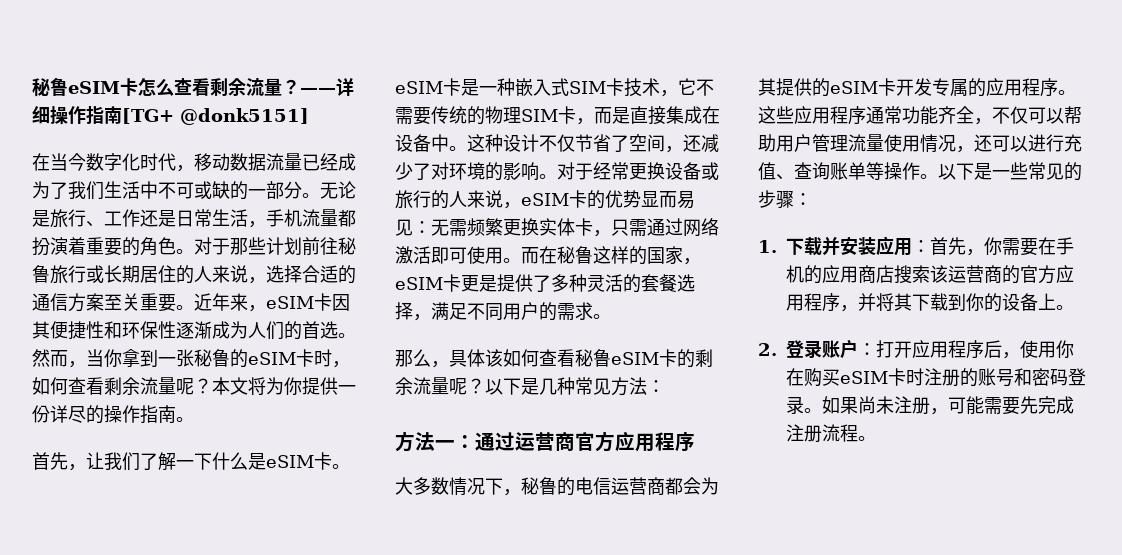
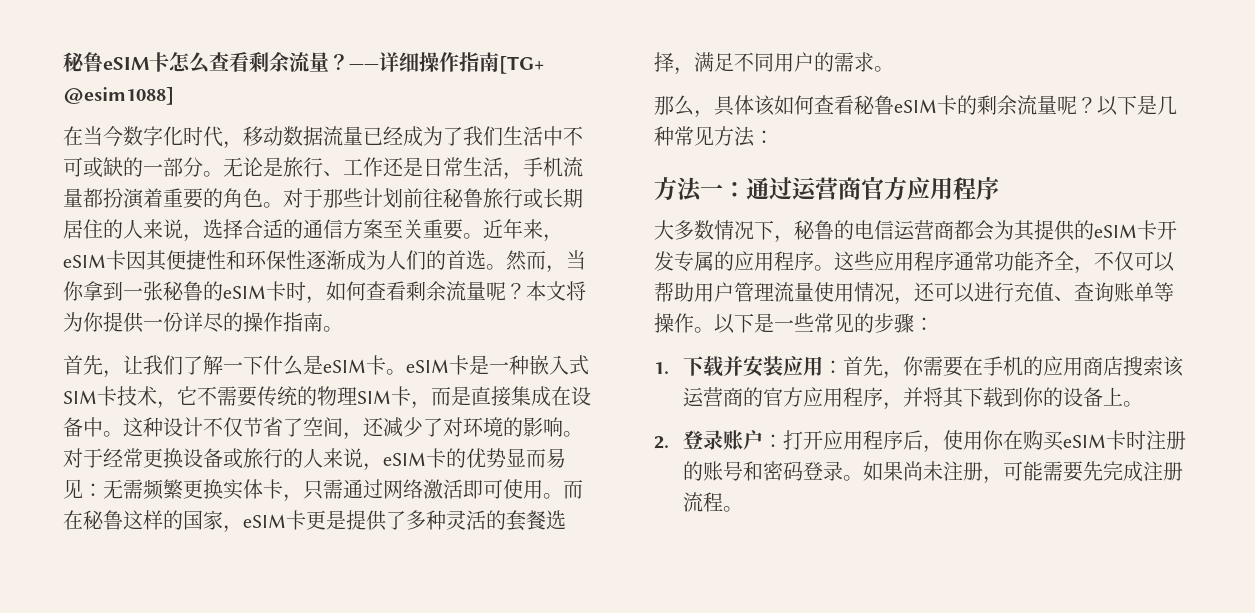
[180,108,309,125] @donk5151] -> [63,87,174,105] @esim1088]

